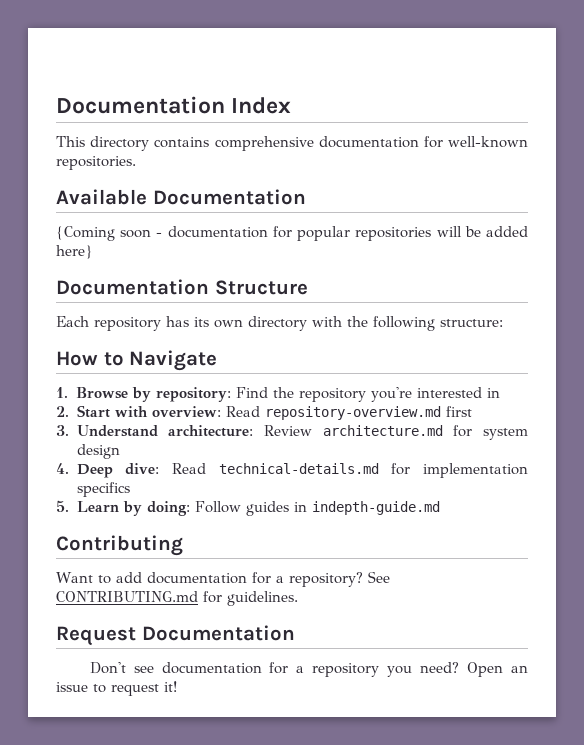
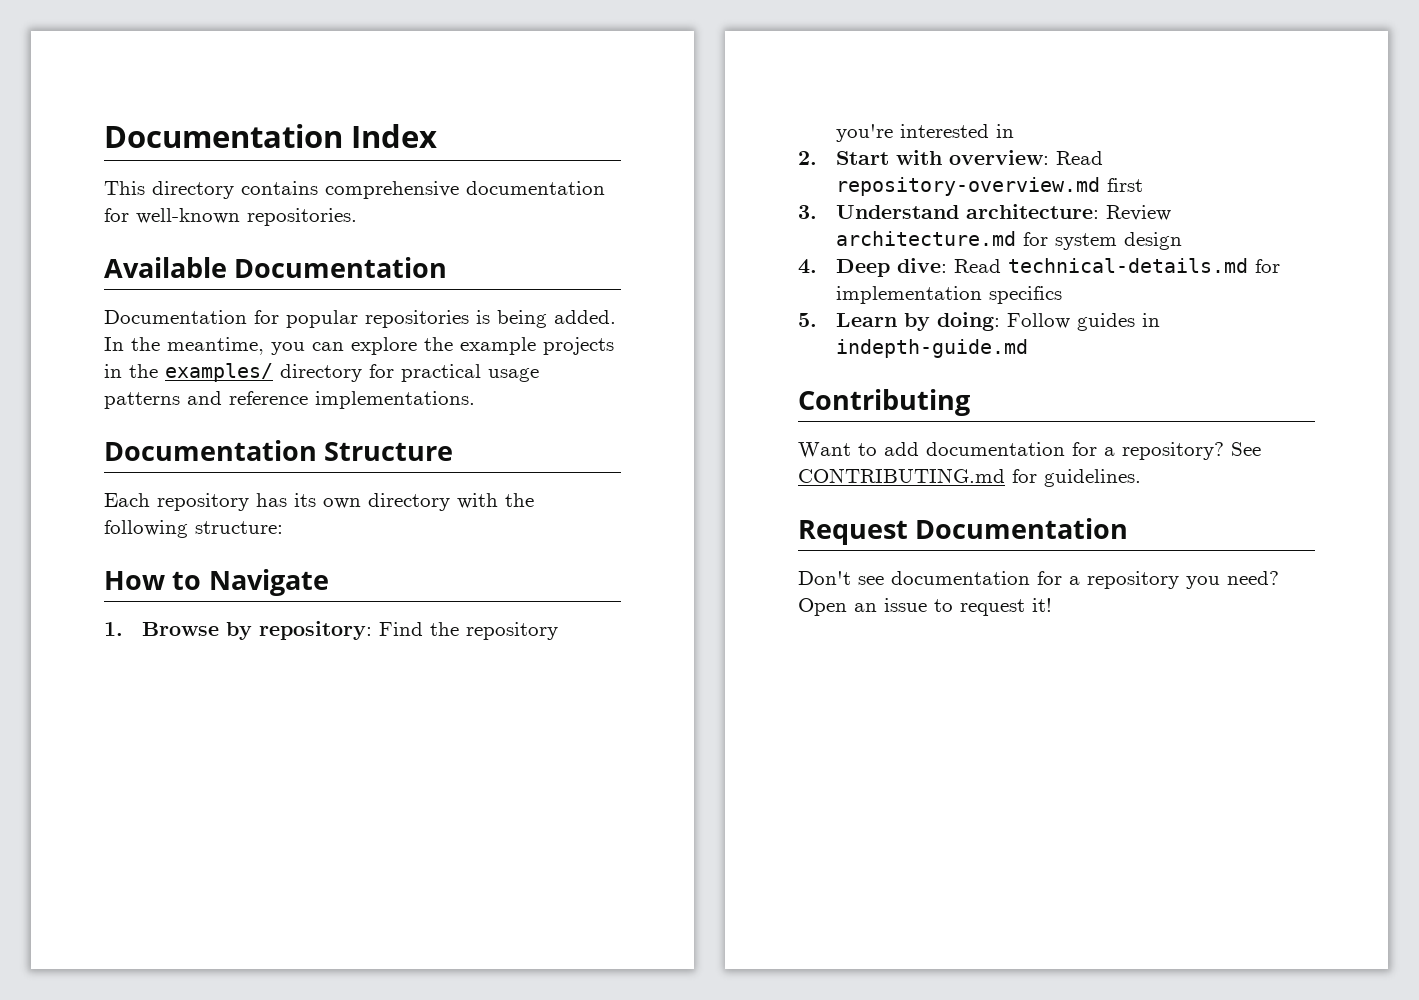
[56,226,528,241] [56,245,93,259] {Coming soon - documentation for popular repositories will be added here} -> [104,310,616,328] [104,337,614,355] [104,363,539,382] [104,391,475,409] Documentation for popular repositories is being added. In the meantime, you can explore the example projects in the examples/ directory for practical usage patterns and reference implementations.

